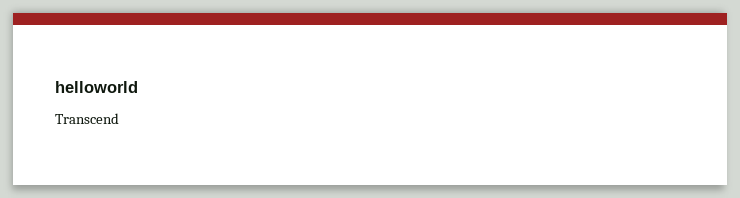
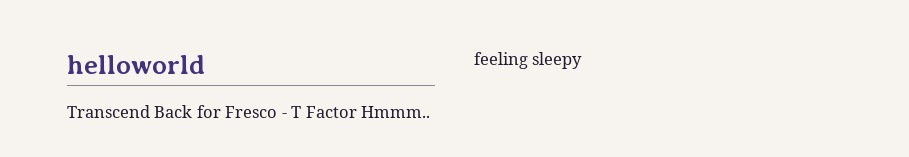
(119, 118) none -> [154,105,431,118] [474,52,583,69] Back for Fresco - T Factor Hmmm.. feeling sleepy

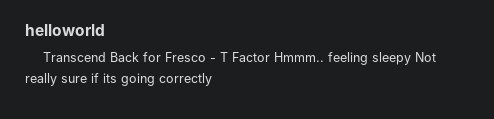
(583, 60) none -> [415,52,437,62] [25,73,212,86] Not really sure if its going correctly

